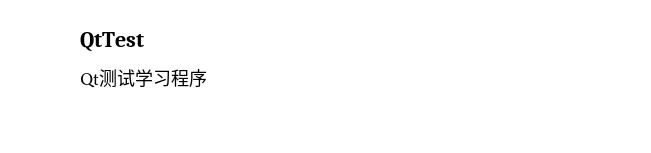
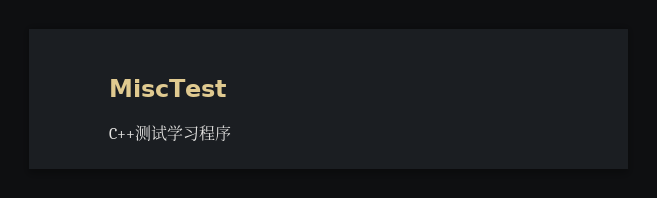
[80,32,144,52] [80,73,99,88] QtTest // Qt -> [109,79,226,97] [109,128,135,139] MiscTest // C++

